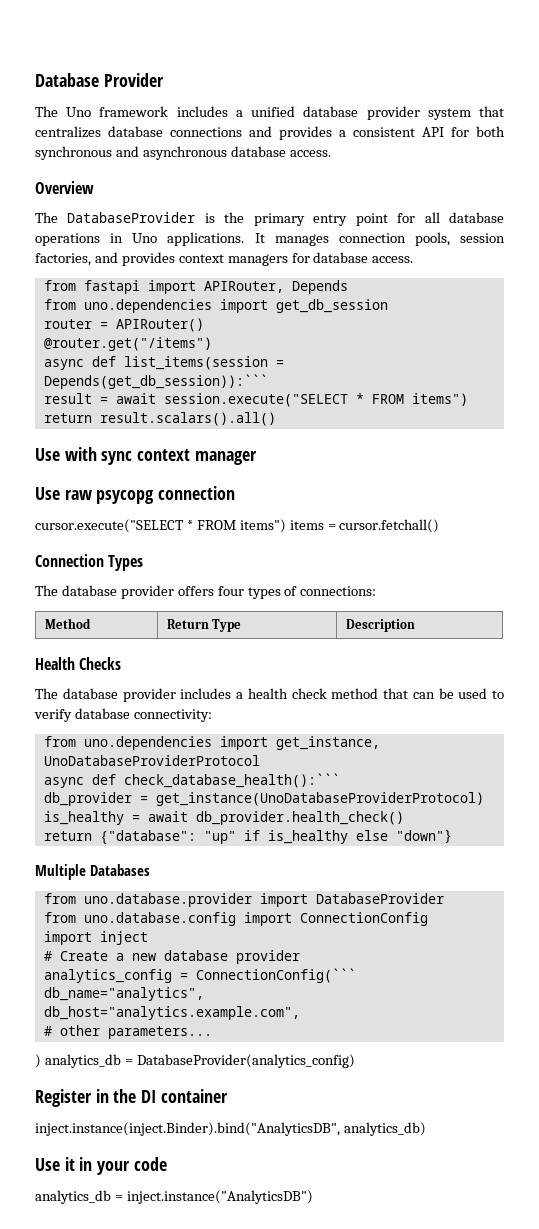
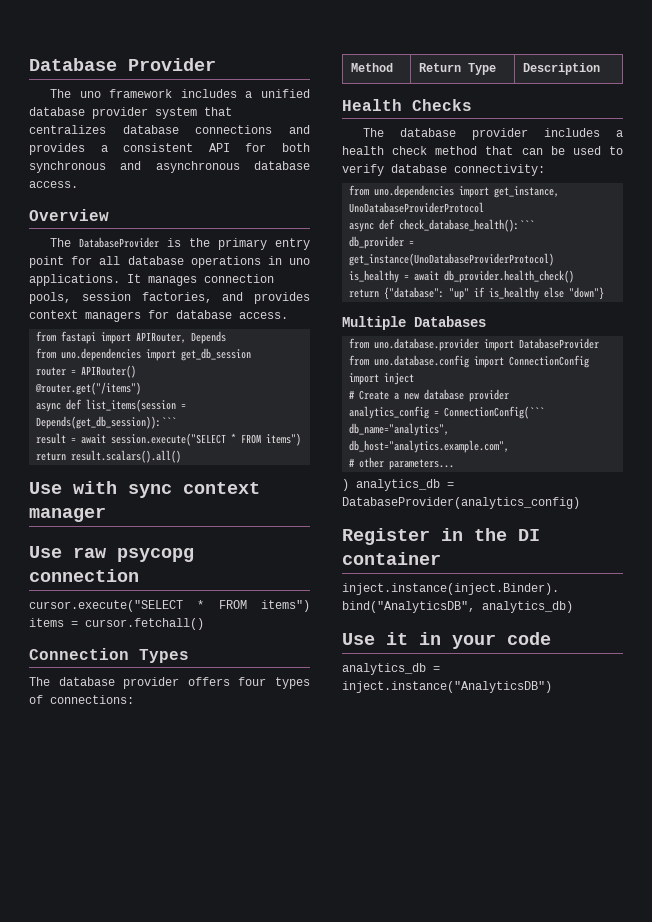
[66,107,92,117] Uno -> [79,91,101,98] uno
[132,233,158,243] Uno -> [289,258,310,265] uno

